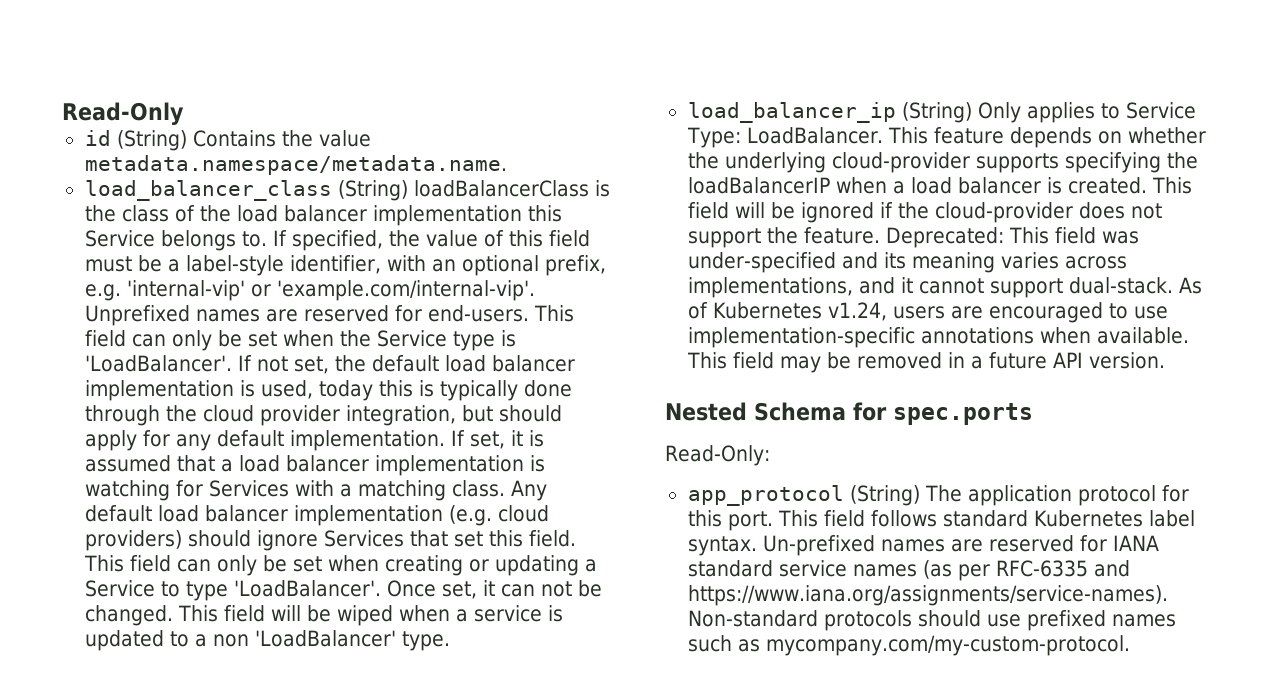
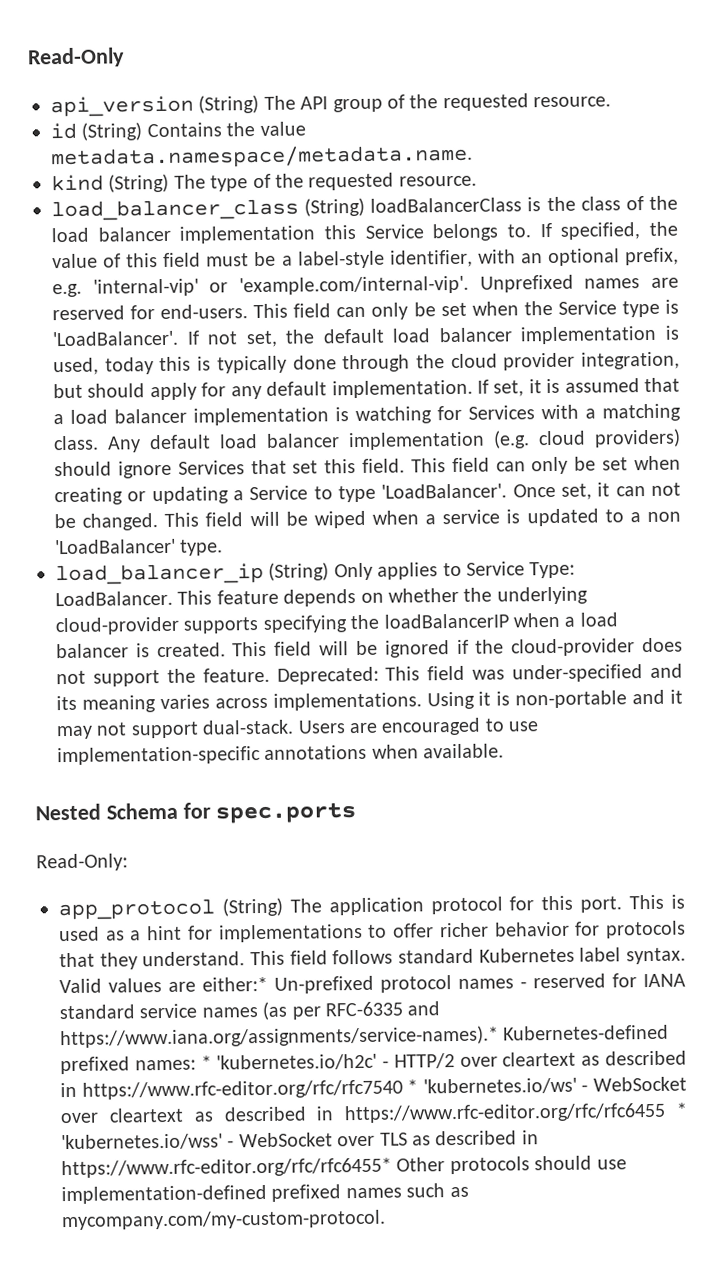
(184, 113) none -> [50,93,612,118] // api_version (String) The API group of the requested resource.
(507, 165) none -> [51,172,477,193] // kind (String) The type of the requested resource.
[687,277,1202,298] [687,302,945,321] implementations, and it cannot support dual-stack. As of Kubernetes v1.24, users -> [272,689,683,711] [56,719,346,740] implementations. Using it is non-portable and it may not support dual-stack. Users
[686,352,1165,373] This field may be removed in a future API version. -> (505, 751) none
(818, 518) none -> [671,894,686,909] [59,920,687,943] [59,950,285,970] is used as a hint for implementations to offer richer behavior for protocols that they understand. This
[762,535,983,556] Un-prefixed names are -> [59,975,527,994] Valid values are either:* Un-prefixed protocol names -
[687,585,1168,606] [687,610,818,627] https://www.iana.org/assignments/service-names). Non-standard -> [60,1024,670,1049] [60,1050,687,1075] [60,1076,688,1100] [60,1102,687,1124] [61,1130,539,1151] [61,1157,446,1179] https://www.iana.org/assignments/service-names).* Kubernetes-defined prefixed names: * 'kubernetes.io/h2c' - HTTP/2 over cleartext as described in https://www.rfc-editor.org/rfc/rfc7540 * 'kubernetes.io/ws' - WebSocket over cleartext as described in https://www.rfc-editor.org/rfc/rfc6455 * 'kubernetes.io/wss' - WebSocket over TLS as described in https://www.rfc-editor.org/rfc/rfc6455* Other
(1021, 620) none -> [61,1184,267,1205] implementation-defined

